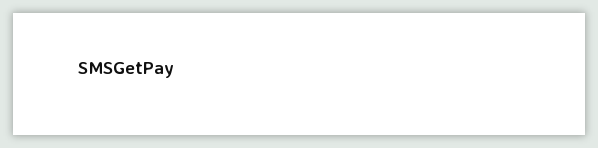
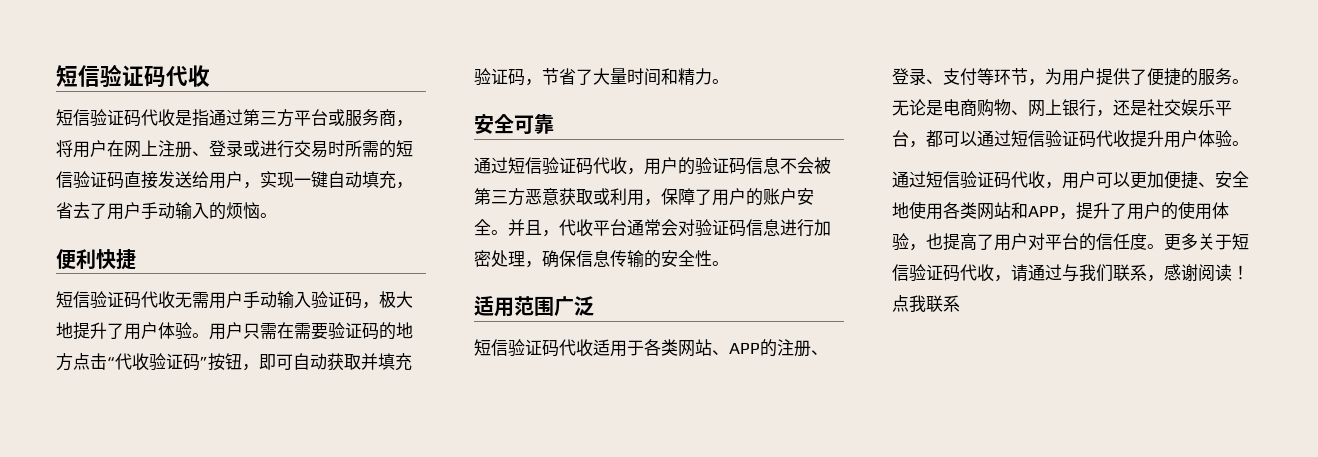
[78,62,174,78] SMSGetPay -> [56,64,210,88] [56,109,413,127] [56,140,413,158] [56,171,413,189] [56,202,277,220] [56,248,136,270] [56,291,413,309] [56,322,413,340] [56,353,412,371] [474,68,729,86] [474,114,554,135] [474,157,831,175] [474,188,814,206] [474,219,831,237] [474,250,729,268] [474,296,594,317] [474,339,828,357] [892,68,1249,86] [892,99,1232,117] [892,130,1249,148] [892,171,1249,189] [892,201,1229,220] [892,233,1249,251] [892,264,1249,282] [892,295,960,312] 短信验证码代收 // 短信验证码代收是指通过第三方平台或服务商，将用户在网上注册、登录或进行交易时所需的短信验证码直接发送给用户，实现一键自动填充，省去了用户手动输入的烦恼。 // 便利快捷 // 短信验证码代收无需用户手动输入验证码，极大地提升了用户体验。用户只需在需要验证码的地方点击“代收验证码”按钮，即可自动获取并填充验证码，节省了大量时间和精力。 // 安全可靠 // 通过短信验证码代收，用户的验证码信息不会被第三方恶意获取或利用，保障了用户的账户安全。并且，代收平台通常会对验证码信息进行加密处理，确保信息传输的安全性。 // 适用范围广泛 // 短信验证码代收适用于各类网站、APP的注册、登录、支付等环节，为用户提供了便捷的服务。无论是电商购物、网上银行，还是社交娱乐平台，都可以通过短信验证码代收提升用户体验。 // 通过短信验证码代收，用户可以更加便捷、安全地使用各类网站和APP，提升了用户的使用体验，也提高了用户对平台的信任度。更多关于短信验证码代收，请通过与我们联系，感谢阅读！点我联系

